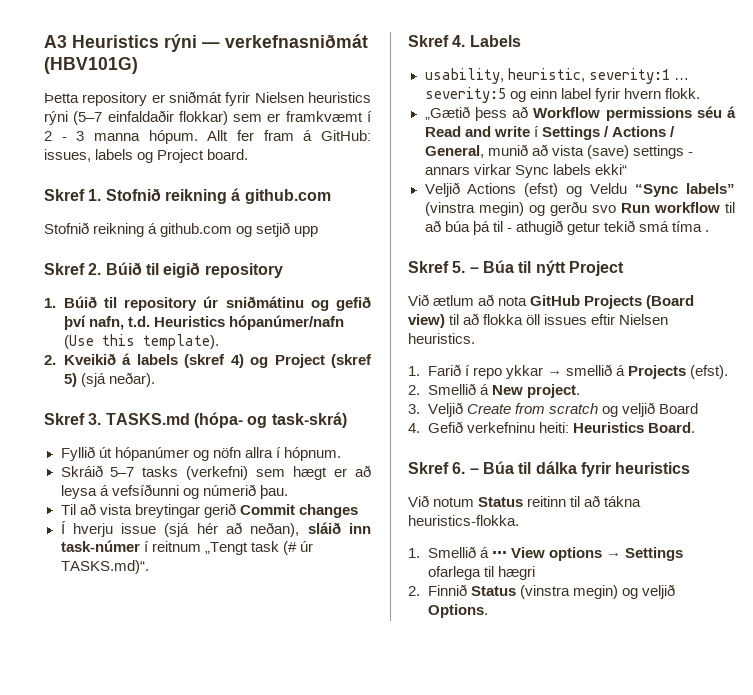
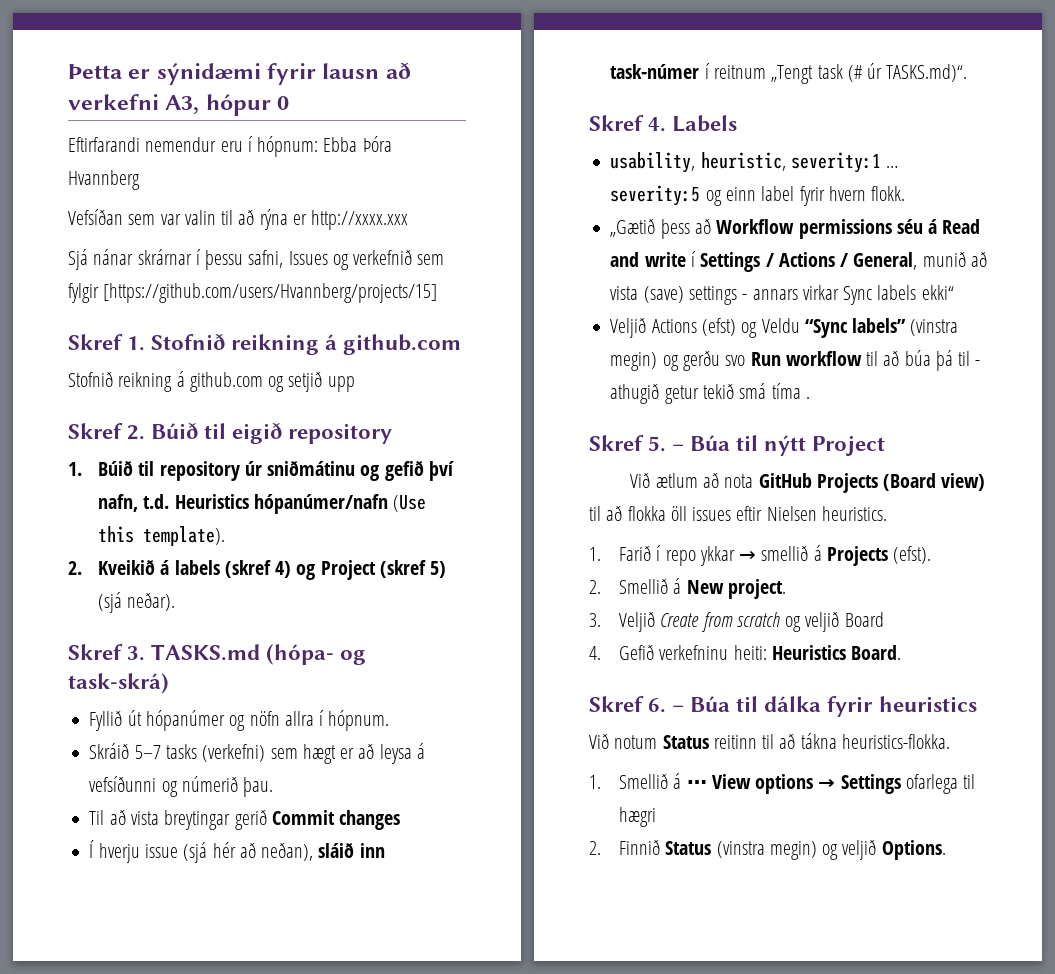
[44,34,368,52] [44,57,138,74] [44,91,371,106] [44,110,372,125] [44,130,371,144] [44,149,249,163] A3 Heuristics rýni — verkefnasniðmát (HBV101G) // Þetta repository er sniðmát fyrir Nielsen heuristics rýni (5–7 einfaldaðir flokkar) sem er framkvæmt í 2 - 3 manna hópum. Allt fer fram á GitHub: issues, labels og Project board. -> [68,62,411,85] [68,94,290,116] [68,136,392,157] [68,170,140,190] [68,209,409,230] [68,249,445,270] [68,283,438,303] Þetta er sýnidæmi fyrir lausn að verkefni A3, hópur 0 // Eftirfarandi nemendur eru í hópnum: Ebba Þóra Hvannberg // Vefsíðan sem var valin til að rýna er http://xxxx.xxx // Sjá nánar skrárnar í þessu safni, Issues og verkefnið sem fylgir [https://github.com/users/Hvannberg/projects/15]

